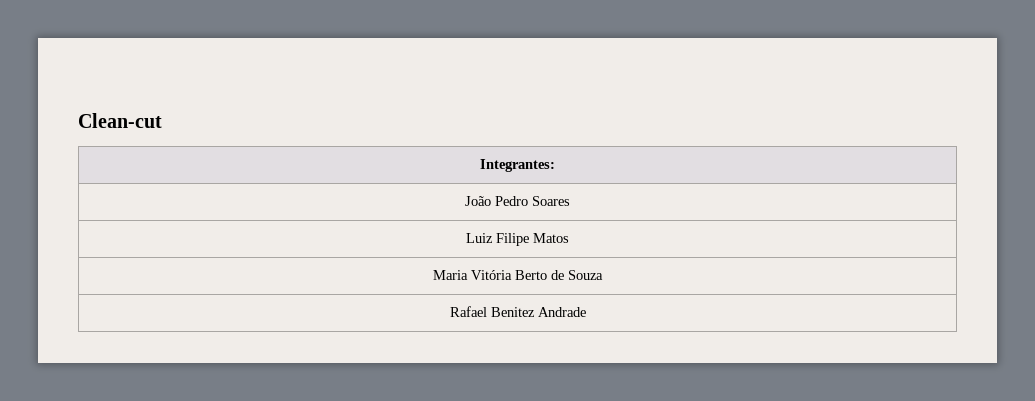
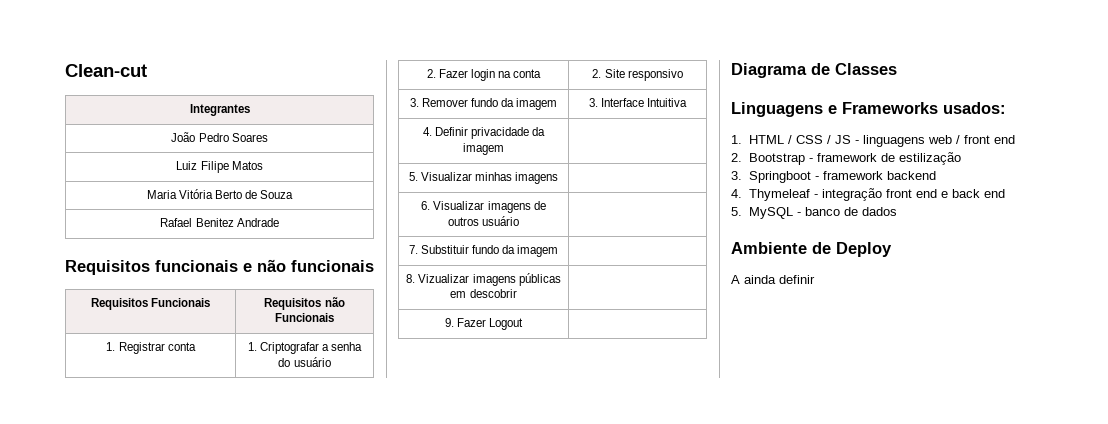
[480,159,555,172] Integrantes: -> [189,104,250,116] Integrantes
(586, 312) none -> [65,259,374,275] [90,298,211,310] [264,297,345,310] [275,313,334,322] [106,342,196,354] [247,342,363,354] [278,357,331,367] [426,69,542,81] [592,69,683,81] [409,98,558,110] [588,98,688,107] [422,127,546,139] [463,143,504,155] [408,172,559,184] [421,201,546,213] [447,216,520,226] [408,245,559,257] [406,273,561,286] [450,289,517,298] [444,318,524,330] [731,63,897,78] [731,102,1006,117] [731,135,1015,147] [731,152,961,165] [731,171,936,183] [731,188,1005,201] [731,207,897,219] [731,242,892,257] [731,275,815,284] // Requisitos funcionais e não funcionais // Requisitos Funcionais | Requisitos não Funcionais // 1. Registrar conta | 1. Criptografar a senha do usuário // 2. Fazer login na conta | 2. Site responsivo // 3. Remover fundo da imagem | 3. Interface Intuitiva // 4. Definir privacidade da imagem | // 5. Visualizar minhas imagens | // 6. Visualizar imagens de outros usuário | // 7. Substituir fundo da imagem | // 8. Vizualizar imagens públicas em descobrir | // 9. Fazer Logout | // Diagrama de Classes // Linguagens e Frameworks usados: // 1. HTML / CSS / JS - linguagens web / front end // 2. Bootstrap - framework de estilização // 3. Springboot - framework backend // 4. Thymeleaf - integração front end e back end // 5. MySQL - banco de dados // Ambiente de Deploy // A ainda definir

